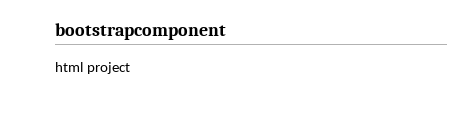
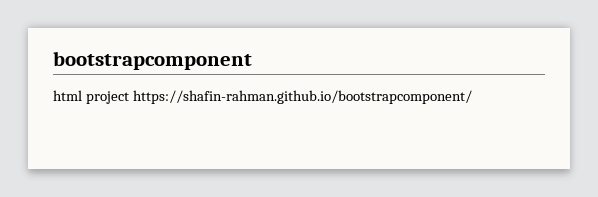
(130, 68) none -> [132,90,472,104] https://shafin-rahman.github.io/bootstrapcomponent/

